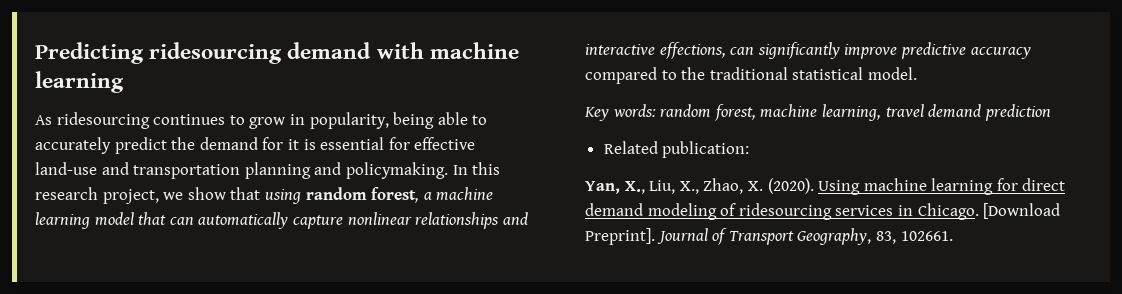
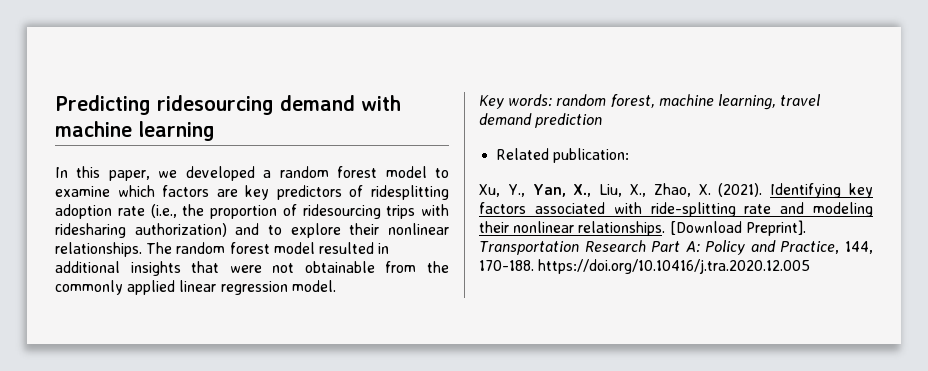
[35,112,488,129] [35,137,476,154] [35,162,501,179] [35,187,494,204] [35,212,528,229] [585,42,1031,59] [585,67,864,84] As ridesourcing continues to grow in popularity, being able to accurately predict the demand for it is essential for effective land-use and transportation planning and policymaking. In this research project, we show that using random forest, a machine learning model that can automatically capture nonlinear relationships and interactive effections, can significantly improve predictive accuracy compared to the traditional statistical -> [55,166,450,181] [55,185,449,200] [55,204,449,219] [55,223,449,238] [55,242,390,257] [55,261,449,276] [55,280,288,295] In this paper, we developed a random forest model to examine which factors are key predictors of ridesplitting adoption rate (i.e., the proportion of ridesourcing trips with ridesharing authorization) and to explore their nonlinear relationships. The random forest model resulted in additional insights that were not obtainable from the commonly applied linear regression
(750, 149) none -> [479,184,525,197] Xu, Y.,
[767,178,1066,195] [585,203,1061,220] [585,228,953,245] (2020). Using machine learning for direct demand modeling of ridesourcing services in Chicago. [Download Preprint]. Journal of Transport Geography, 83, 102661. -> [718,183,873,198] [479,202,873,217] [479,220,806,236] [479,240,873,255] [479,259,811,274] (2021). Identifying key factors associated with ride-splitting rate and modeling their nonlinear relationships. [Download Preprint]. Transportation Research Part A: Policy and Practice, 144, 170-188. https://doi.org/10.10416/j.tra.2020.12.005

